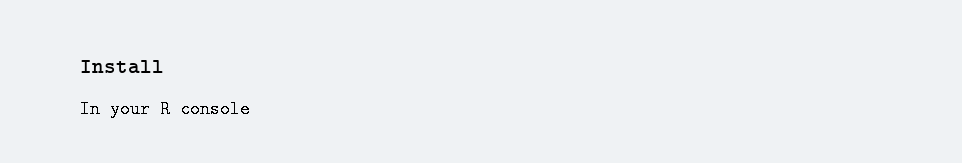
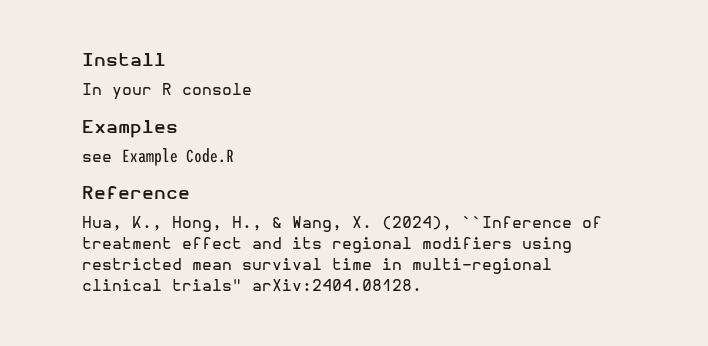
(250, 109) none -> [82,120,178,138] [82,148,234,166] [82,186,190,199] [82,216,602,232] [82,237,572,253] [82,258,552,274] [82,279,422,291] // Examples // see Example Code.R // Reference // Hua, K., Hong, H., & Wang, X. (2024), ``Inference of treatment effect and its regional modifiers using restricted mean survival time in multi-regional clinical trials" arXiv:2404.08128.

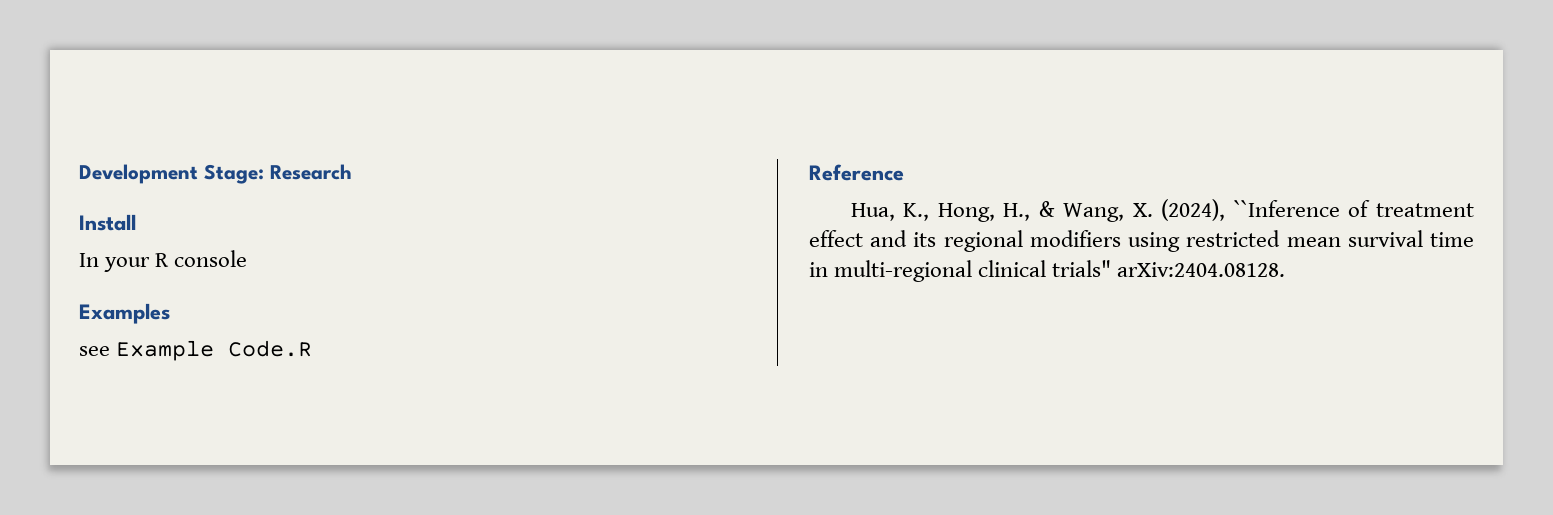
(82, 59) none -> [79,164,352,184] Development Stage: Research //

